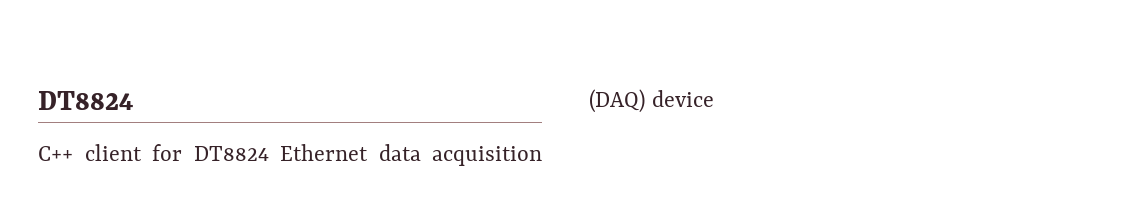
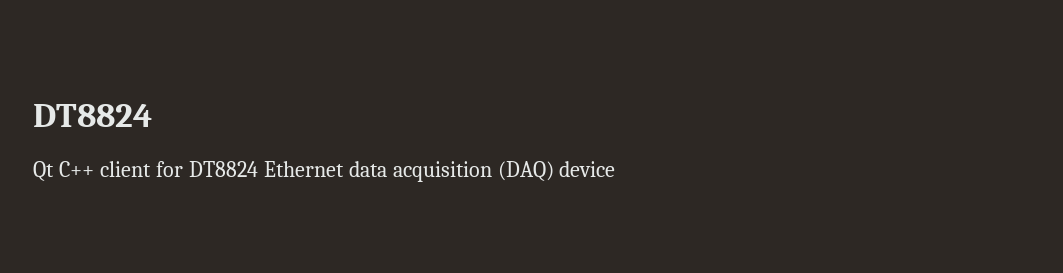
(133, 100) none -> [33,161,54,181] Qt

